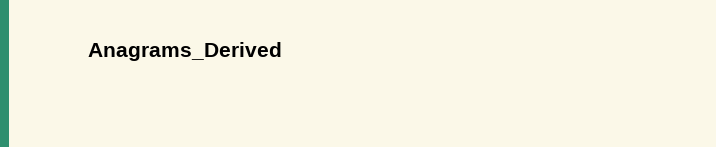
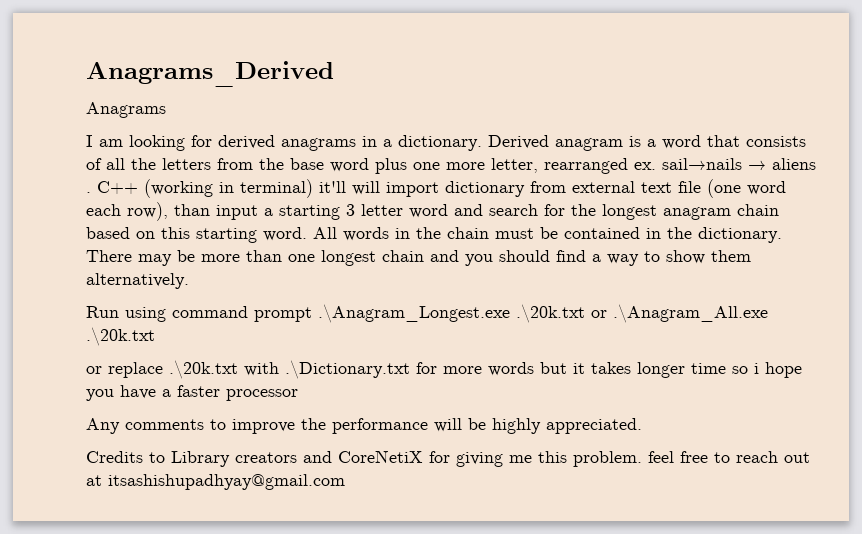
(282, 51) none -> [86,102,166,118] [86,135,806,151] [86,158,816,174] [86,179,786,198] [86,202,779,221] [86,227,782,243] [86,250,751,266] [86,273,189,289] [86,304,768,323] [86,327,155,346] [86,360,802,379] [86,385,298,401] [86,418,642,434] [86,450,810,467] [86,474,345,490] // Anagrams // I am looking for derived anagrams in a dictionary. Derived anagram is a word that consists of all the letters from the base word plus one more letter, rearranged ex. sail→nails → aliens . C++ (working in terminal) it'll will import dictionary from external text file (one word each row), than input a starting 3 letter word and search for the longest anagram chain based on this starting word. All words in the chain must be contained in the dictionary. There may be more than one longest chain and you should find a way to show them alternatively. // Run using command prompt .\Anagram_Longest.exe .\20k.txt or .\Anagram_All.exe .\20k.txt // or replace .\20k.txt with .\Dictionary.txt for more words but it takes longer time so i hope you have a faster processor // Any comments to improve the performance will be highly appreciated. // Credits to Library creators and CoreNetiX for giving me this problem. feel free to reach out at itsashishupadhyay@gmail.com

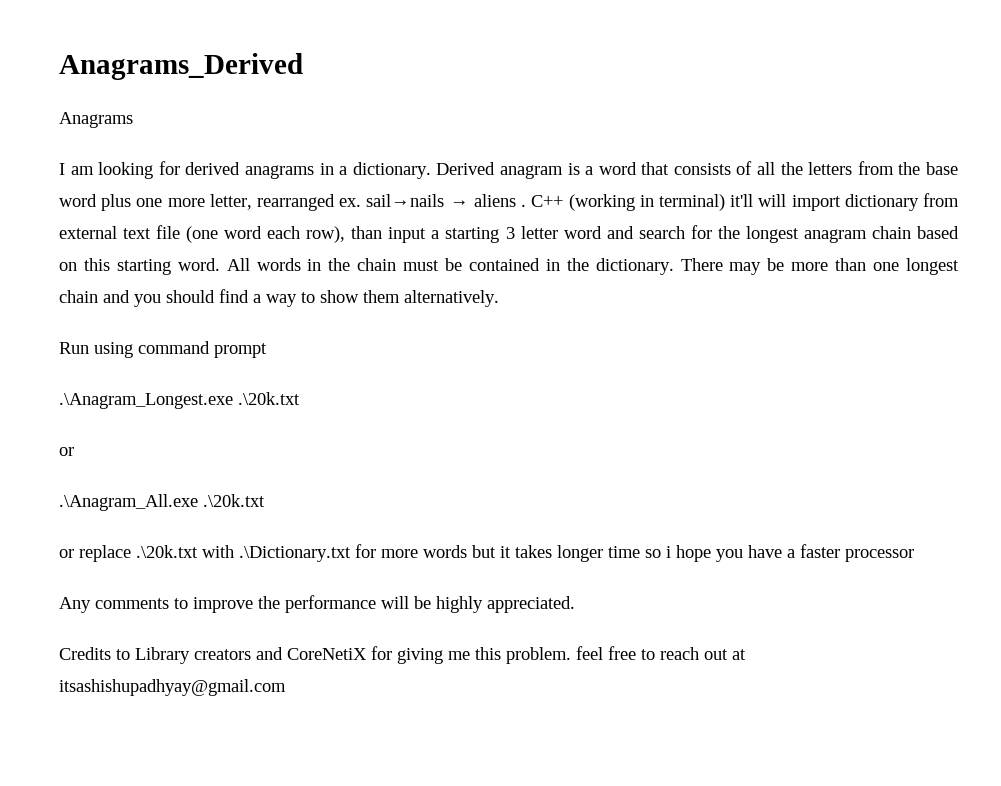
(312, 314) none -> (267, 350) //
[591,310,607,318] or -> [59,447,74,456] // or //

